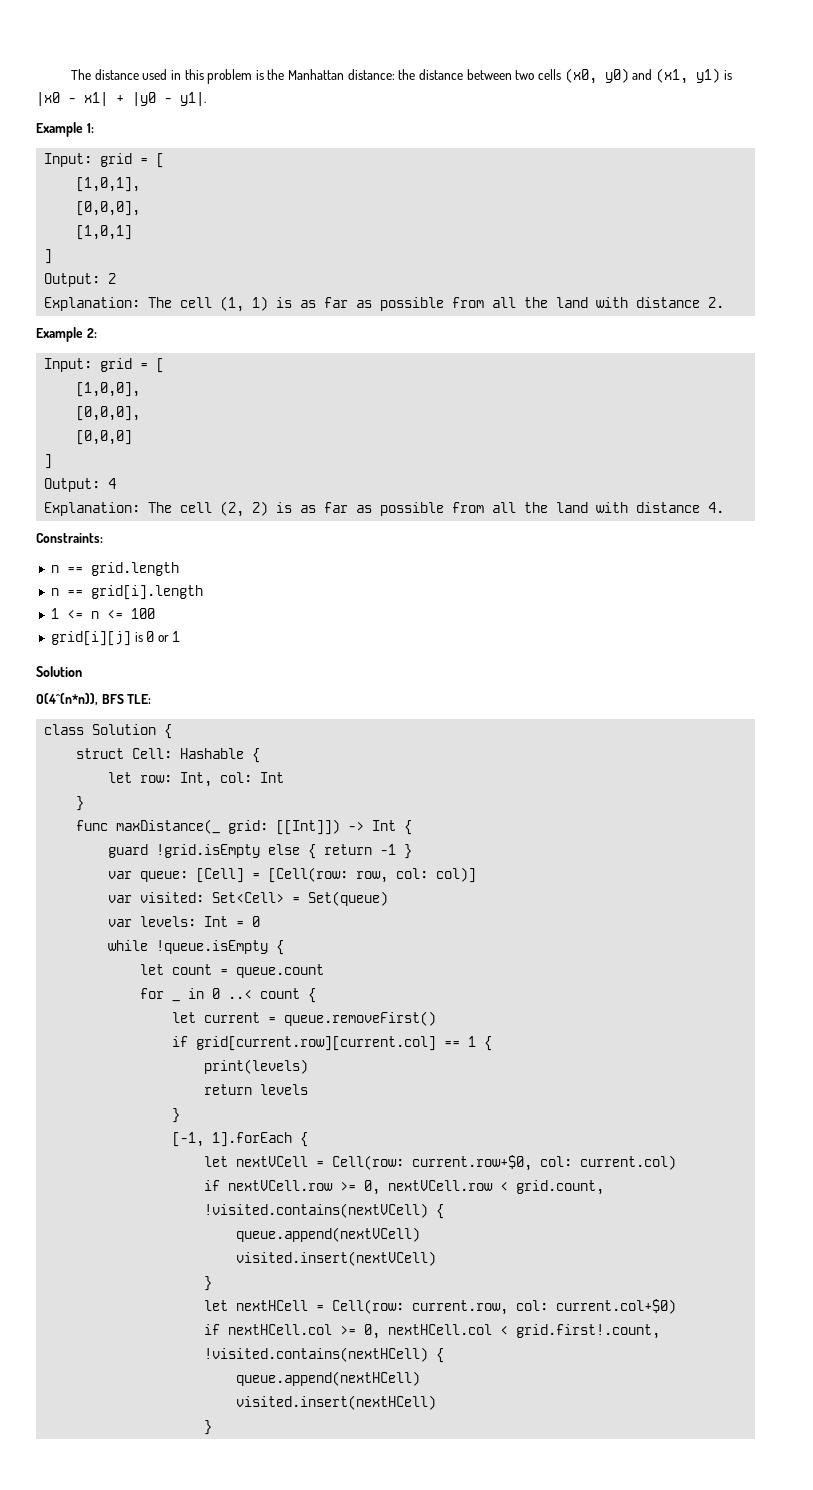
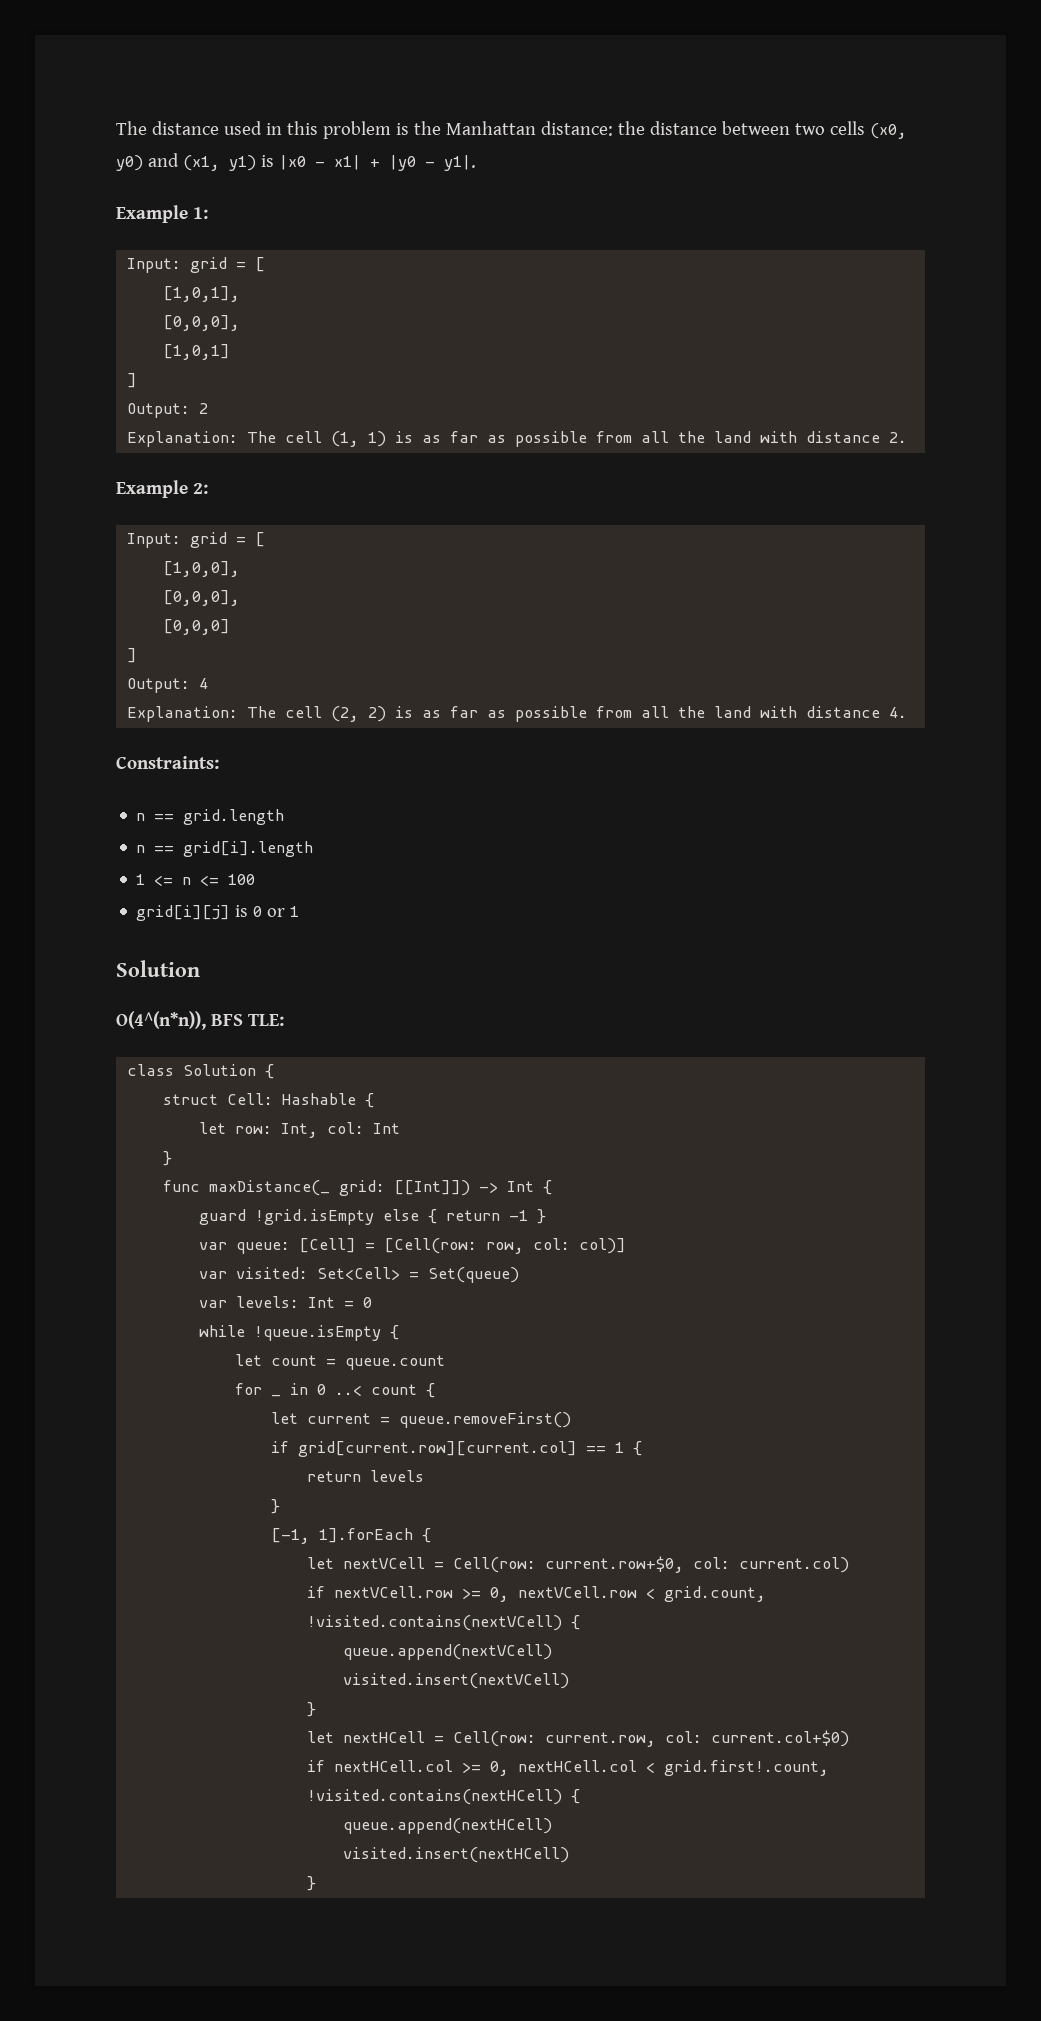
[204,1059,309,1074] // print(levels) -> (643, 1448) none

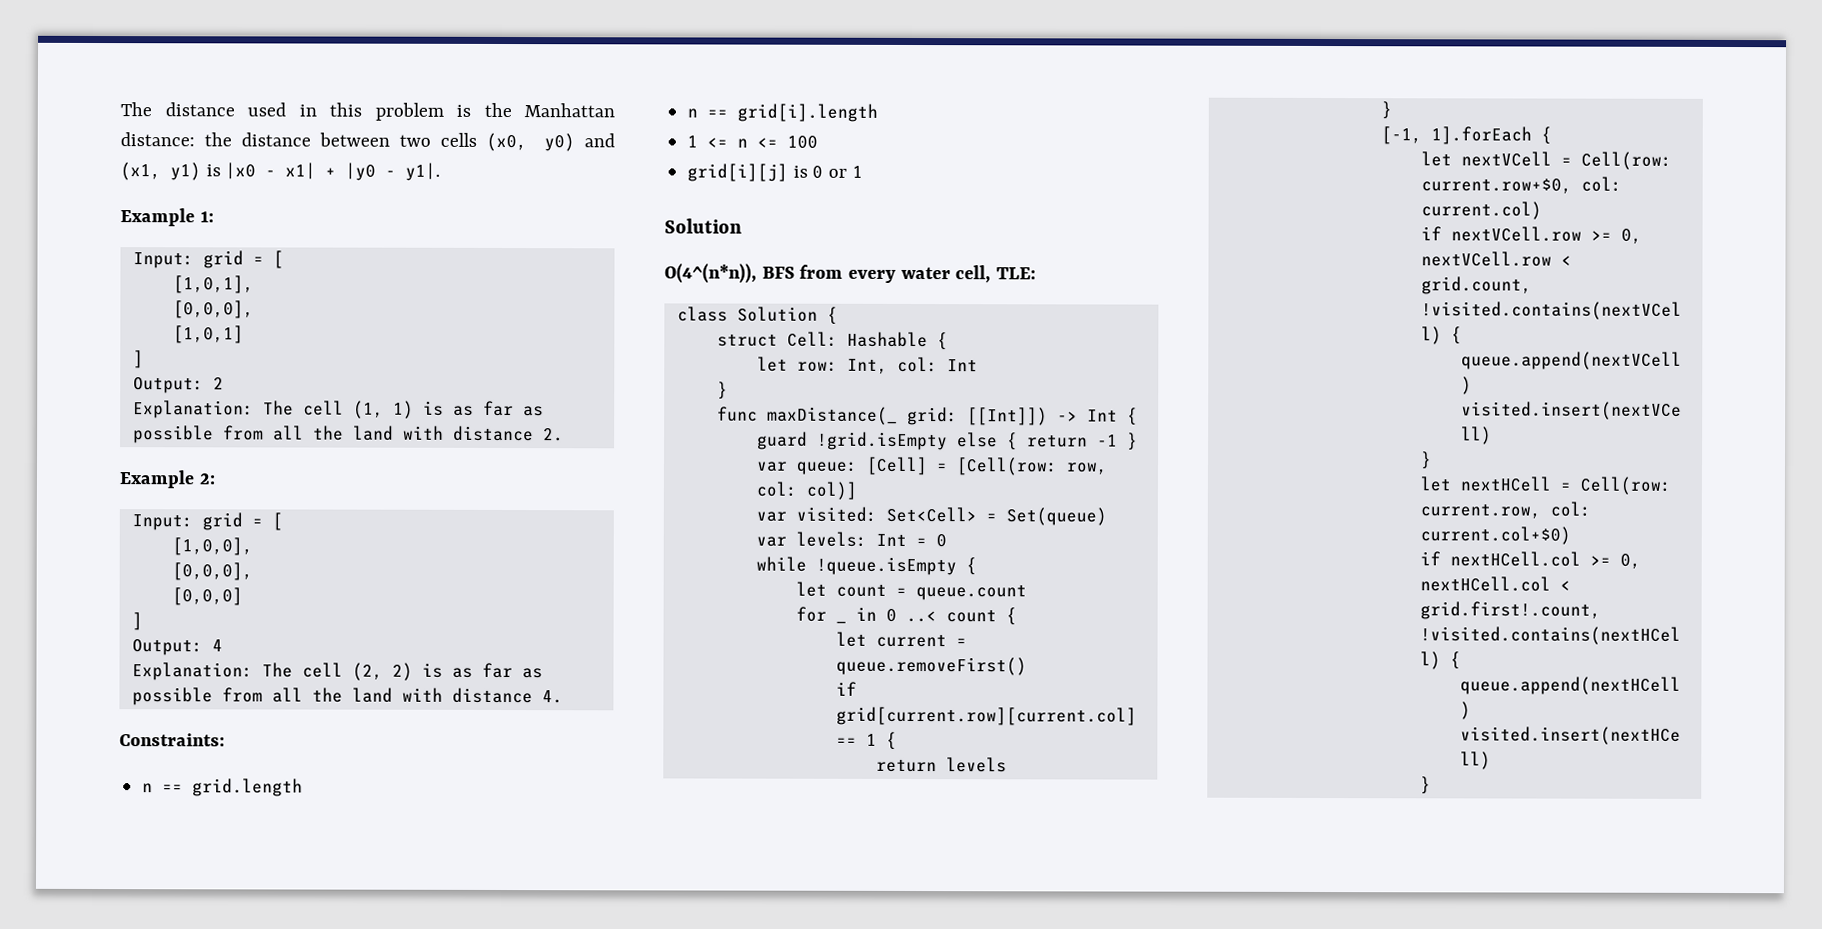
(243, 1020) none -> [799,264,992,284] from every water cell,

